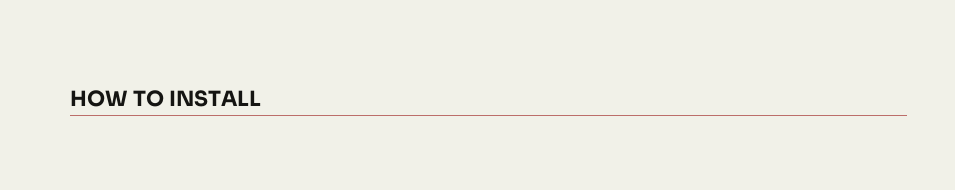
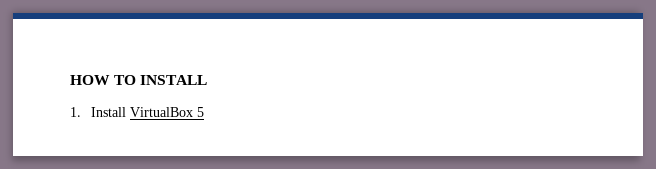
(262, 98) none -> [70,107,204,117] // 1. Install VirtualBox 5

